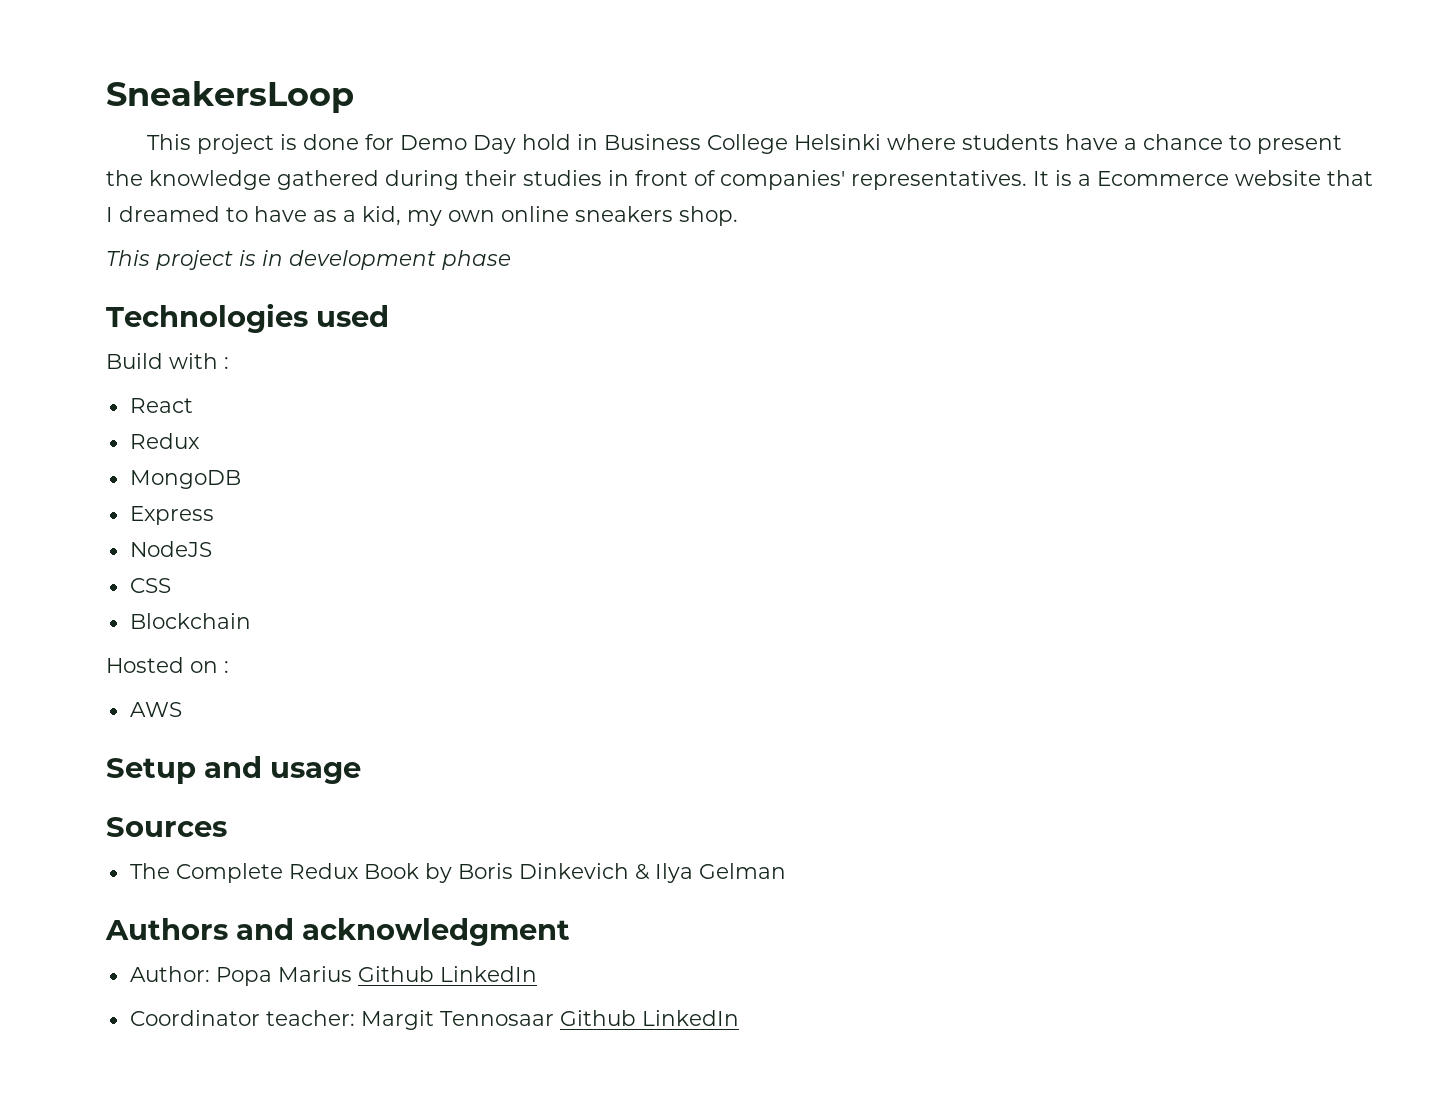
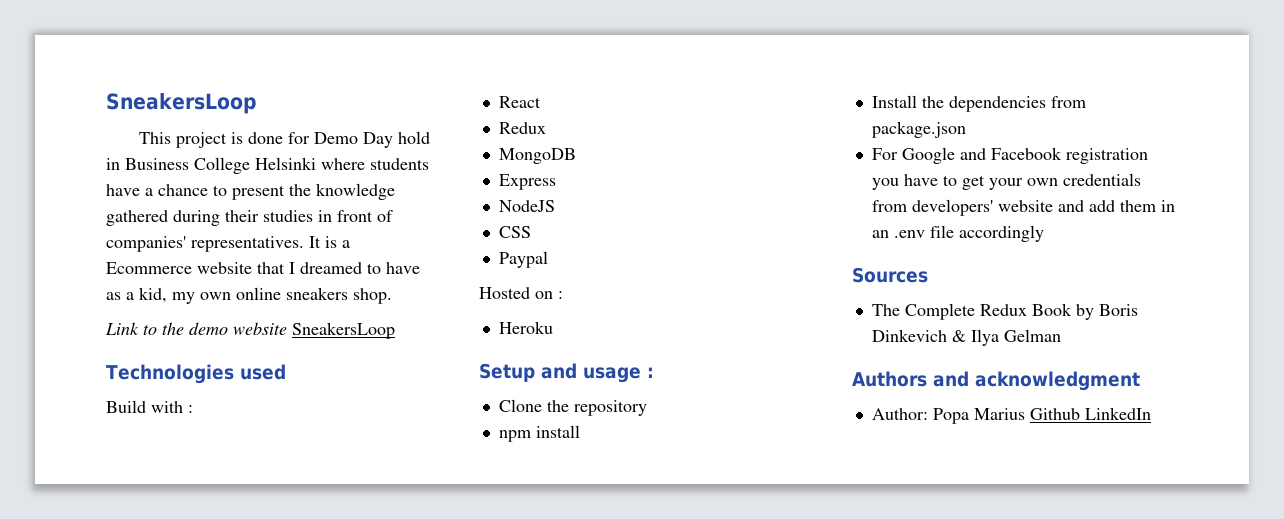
[106,250,511,270] This project is in development phase -> [105,322,395,339] Link to the demo website SneakersLoop
[129,613,251,629] Blockchain -> [498,251,548,268] Paypal
[129,702,182,717] AWS -> [498,321,553,334] Heroku
(361, 773) none -> [647,367,654,378] [498,399,647,416] [498,425,580,442] [871,95,1086,112] [871,121,966,138] [871,147,1148,164] [871,173,1141,190] [871,199,1175,216] [871,225,1044,242] : // Clone the repository // npm install // Install the dependencies from package.json // For Google and Facebook registration you have to get your own credentials from developers' website and add them in an .env file accordingly
[129,1010,739,1030] // Coordinator teacher: Margit Tennosaar Github LinkedIn -> (1151, 413) none

